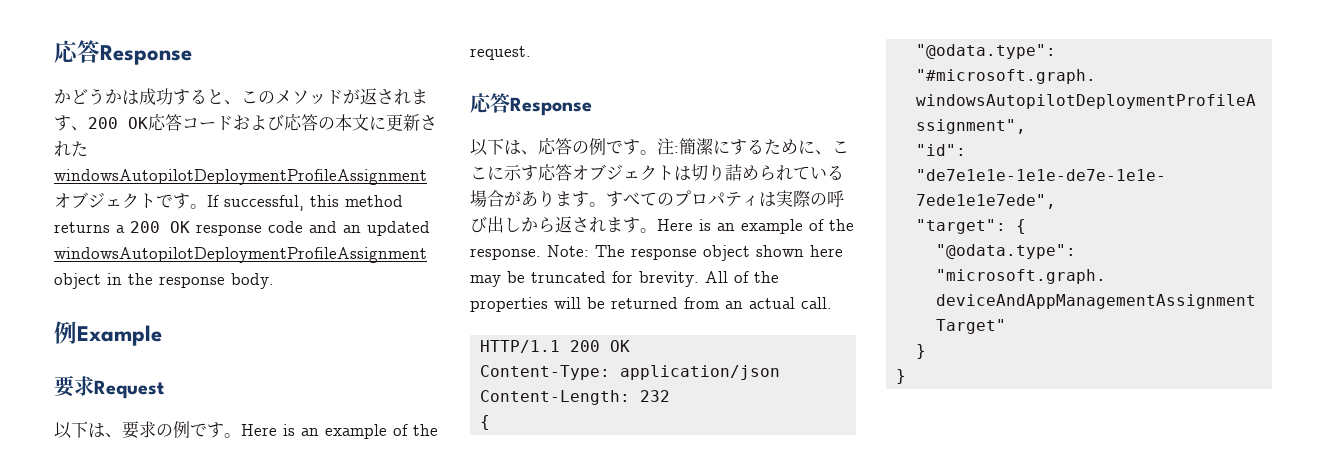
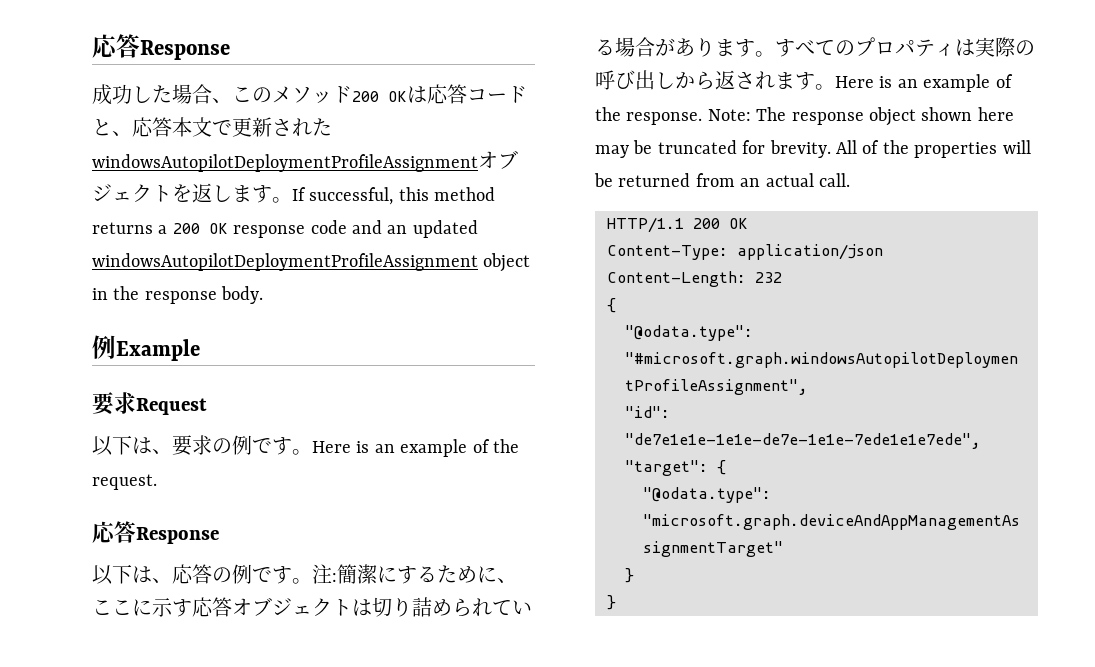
[54,40,192,65] [54,88,428,105] [54,115,148,131] 応答Response // かどうかは成功すると、このメソッドが返されます、200 OK -> [92,34,230,60] [92,84,427,105] 応答Response // 成功した場合、このメソッド200 OKは
[233,114,386,131] および応答の本文に -> [92,117,232,137] と、応答本文で
[156,194,173,208] で -> [172,183,252,203] を返しま

